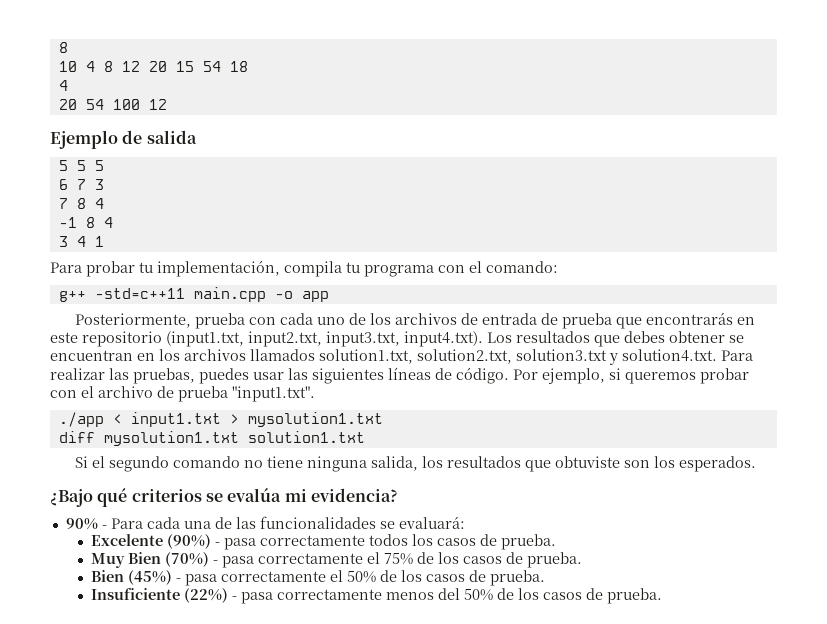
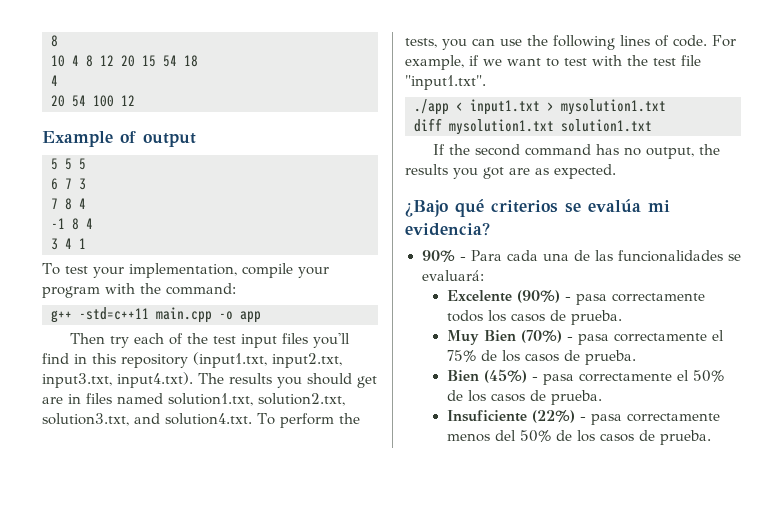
[50,130,197,149] Ejemplo de salida -> [42,131,196,147] Example of output
[50,260,558,277] Para probar tu implementación, compila tu programa con el comando: -> [42,263,329,278] [42,283,236,298] To test your implementation, compile your program with the command:
[75,312,756,329] [50,331,744,347] [50,349,753,365] [50,367,749,384] [50,386,228,402] Posteriormente, prueba con cada uno de los archivos de entrada de prueba que encontrarás en este repositorio (input1.txt, input2.txt, input3.txt, input4.txt). Los resultados que debes obtener se encuentran en los archivos llamados solution1.txt, solution2.txt, solution3.txt y solution4.txt. Para realizar las pruebas, puedes usar las siguientes líneas de código. Por ejemplo, si queremos probar con el archivo de prueba -> [69,333,350,348] [42,352,342,368] [42,372,377,388] [42,393,345,406] [42,413,360,428] [405,35,736,50] [405,55,701,70] Then try each of the test input files you'll find in this repository (input1.txt, input2.txt, input3.txt, input4.txt). The results you should get are in files named solution1.txt, solution2.txt, solution3.txt, and solution4.txt. To perform the tests, you can use the following lines of code. For example, if we want to test with the test file
[75,456,757,472] Si el segundo comando no tiene ninguna salida, los resultados que obtuviste son los esperados. -> [432,144,720,159] [405,164,616,179] If the second command has no output, the results you got are as expected.

